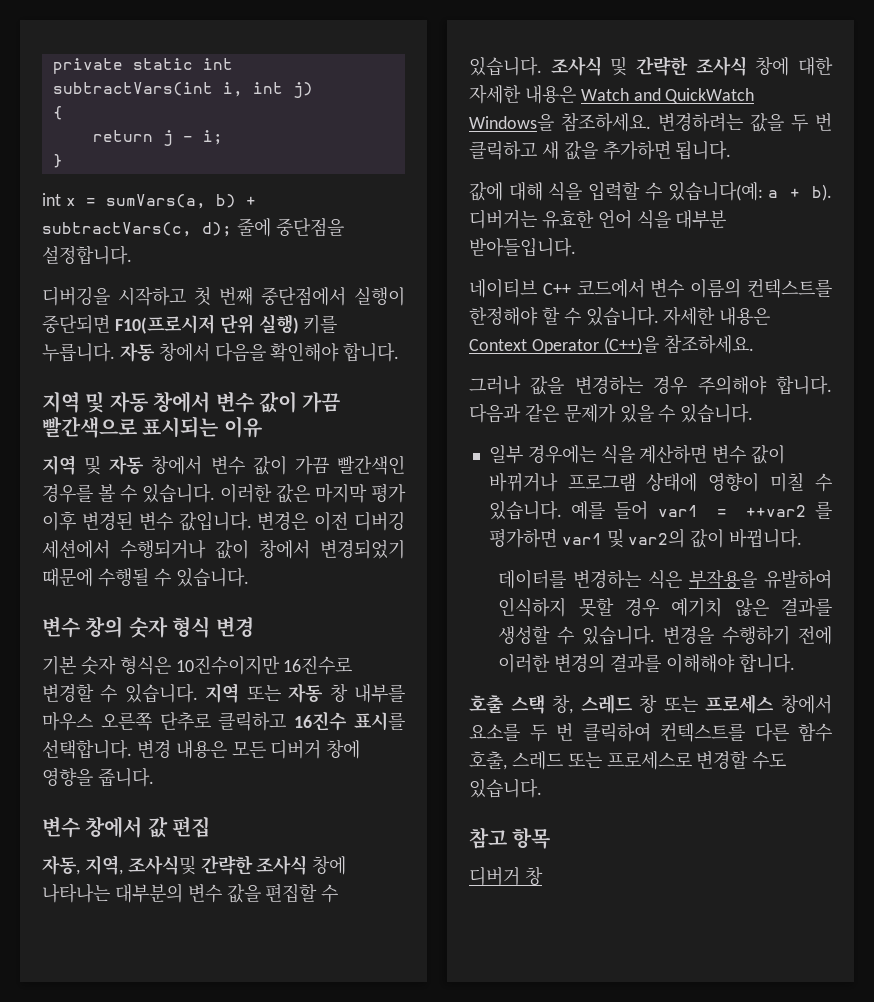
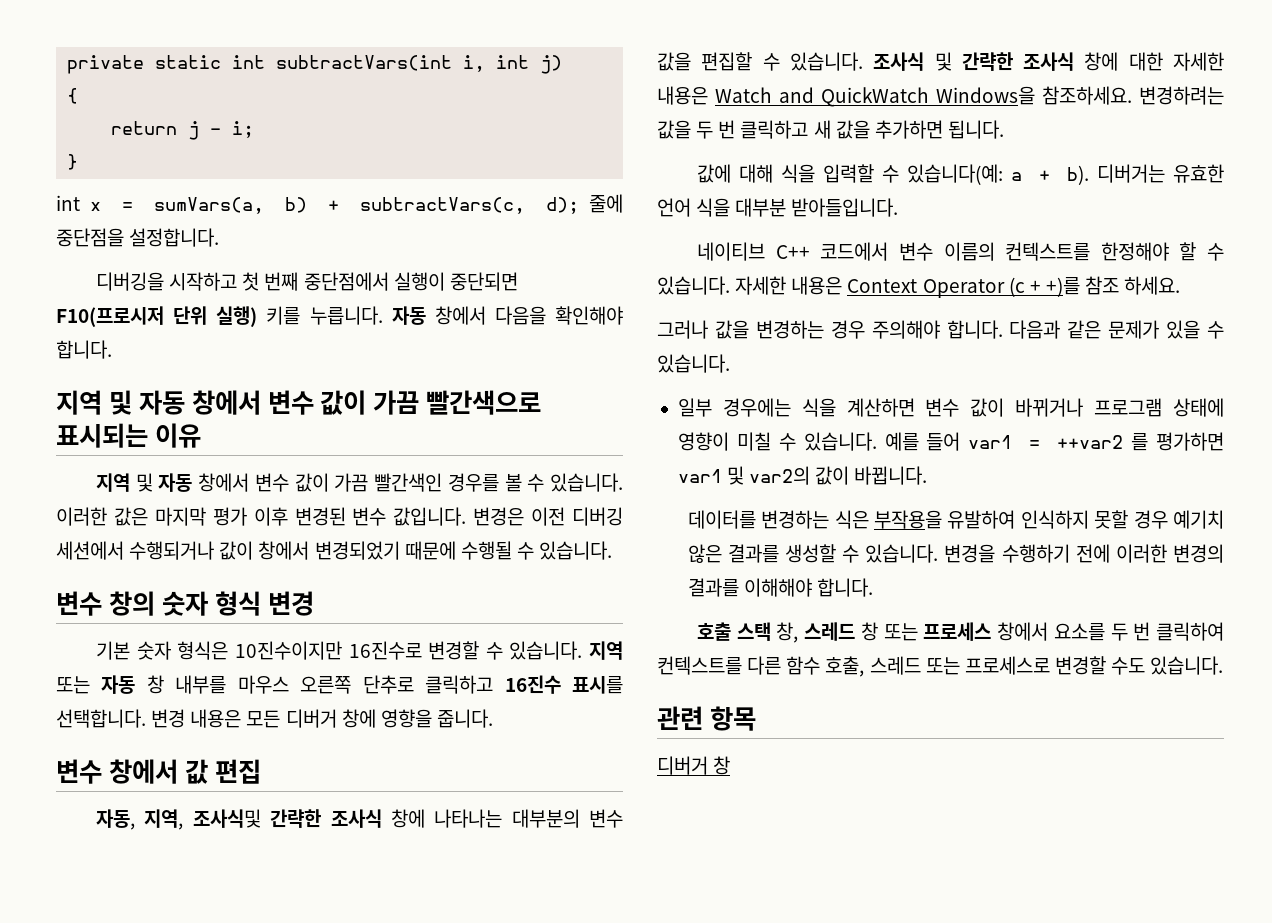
[603,334,754,354] (C++)을 참조하세요. -> [1008,276,1181,297] (c + +)를 참조 하세요.
[469,827,507,849] 참고 -> [657,706,703,730] 관련

